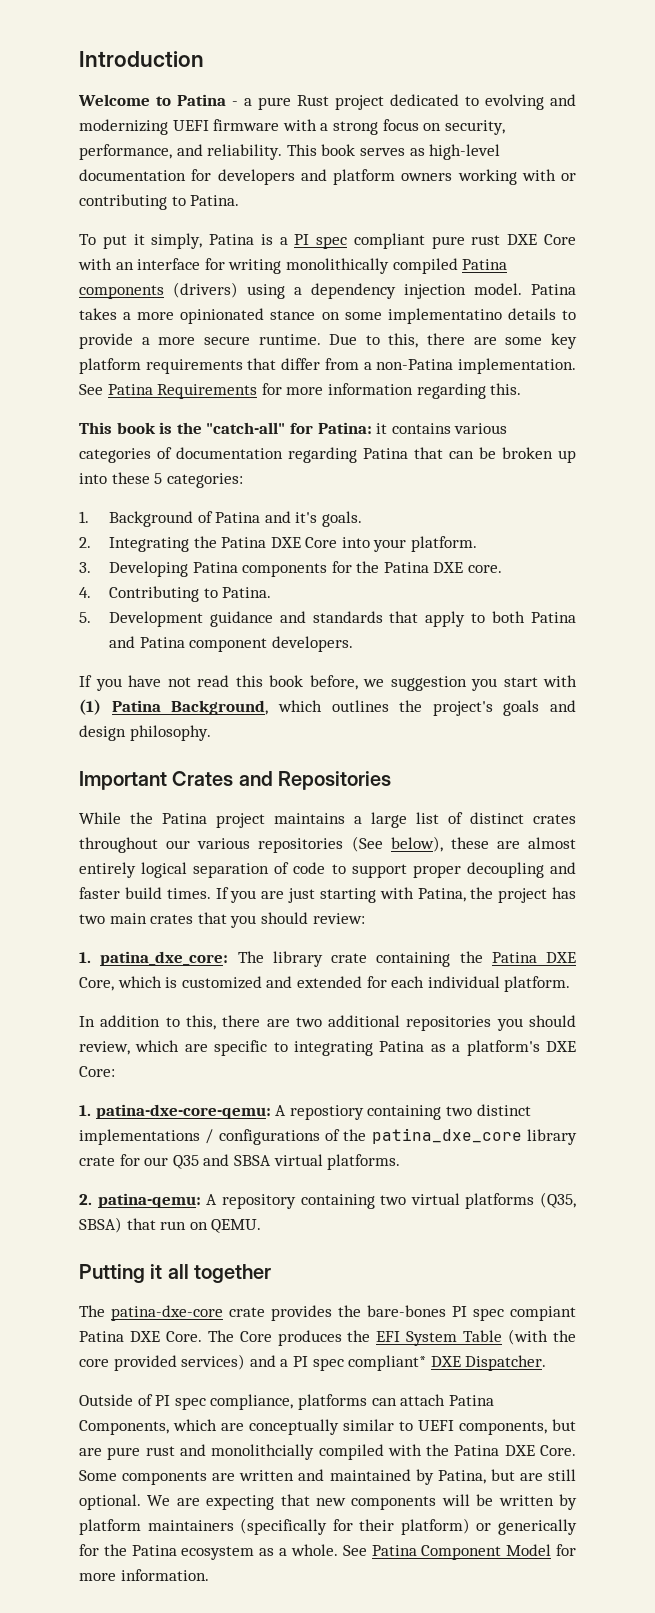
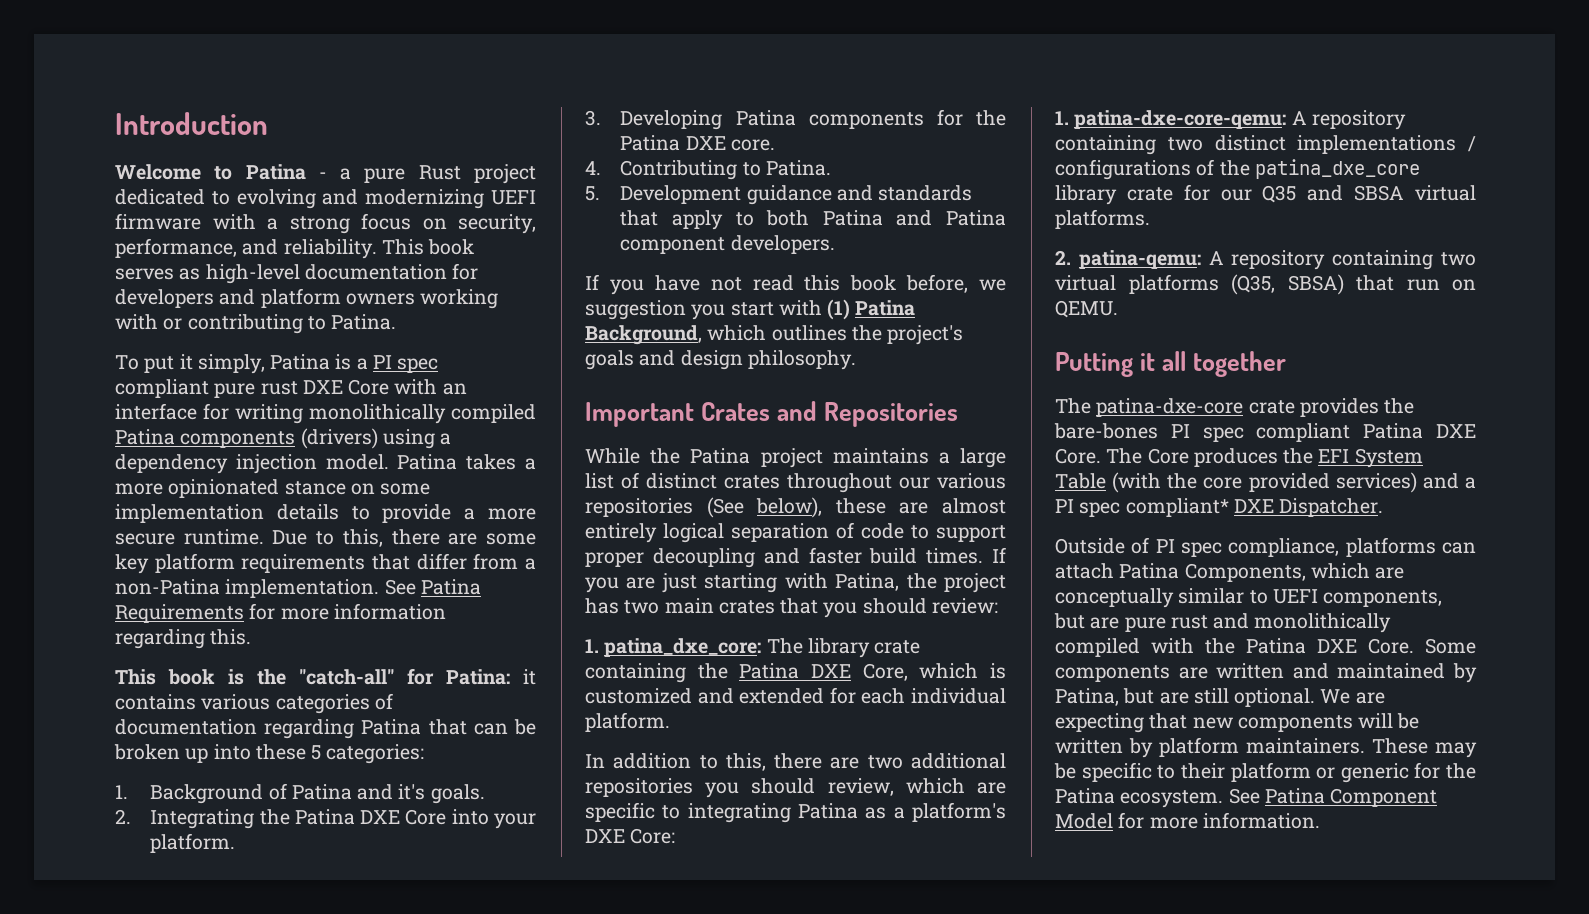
[387,308,502,324] implementatino -> [115,504,264,523] implementation
[289,1105,364,1120] repostiory -> [1311,110,1406,130] repository
[510,1306,576,1321] compiant -> [1256,423,1351,442] compliant
[211,1444,315,1460] monolithcially -> [1254,613,1392,633] monolithically
[147,1518,577,1535] [79,1544,338,1560] maintainers (specifically for their platform) or generically for the Patina ecosystem as a whole. -> [1246,738,1477,758] [1054,762,1476,783] [1055,788,1224,808] maintainers. These may be specific to their platform or generic for the Patina ecosystem.

